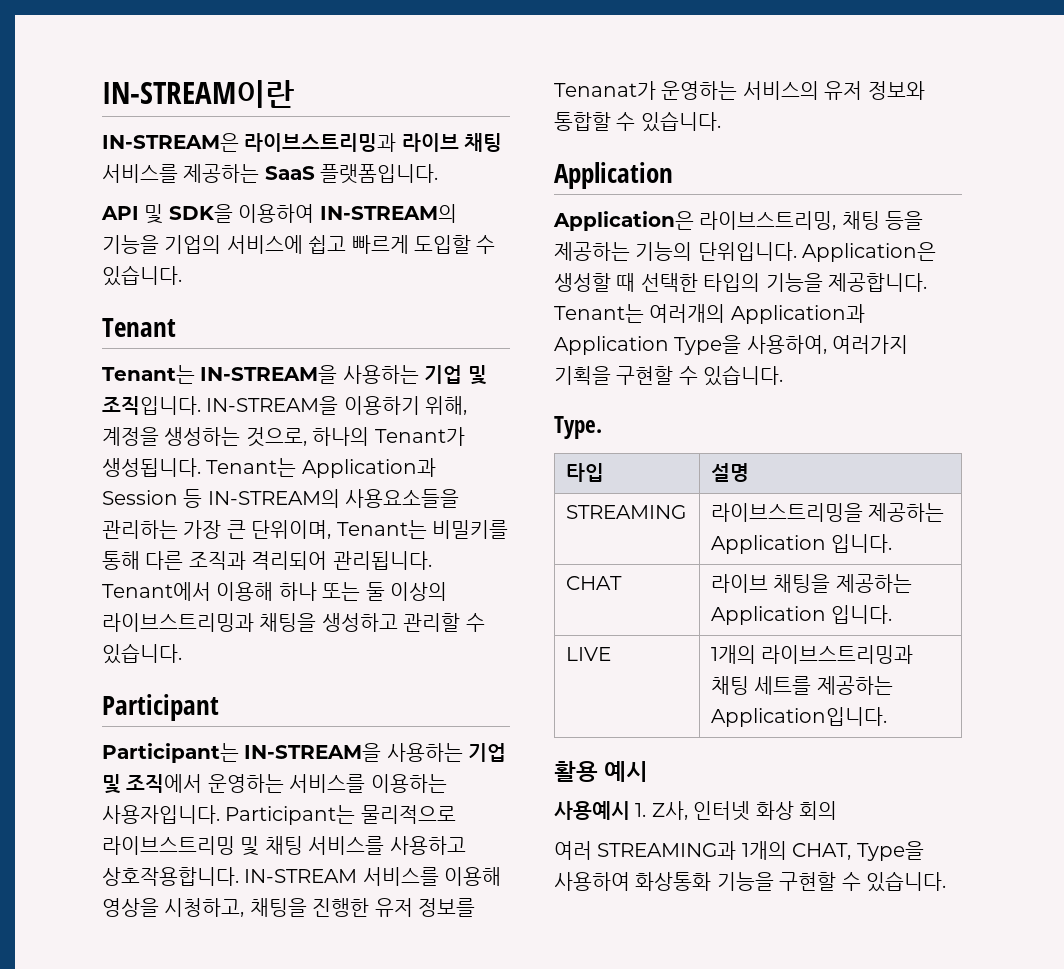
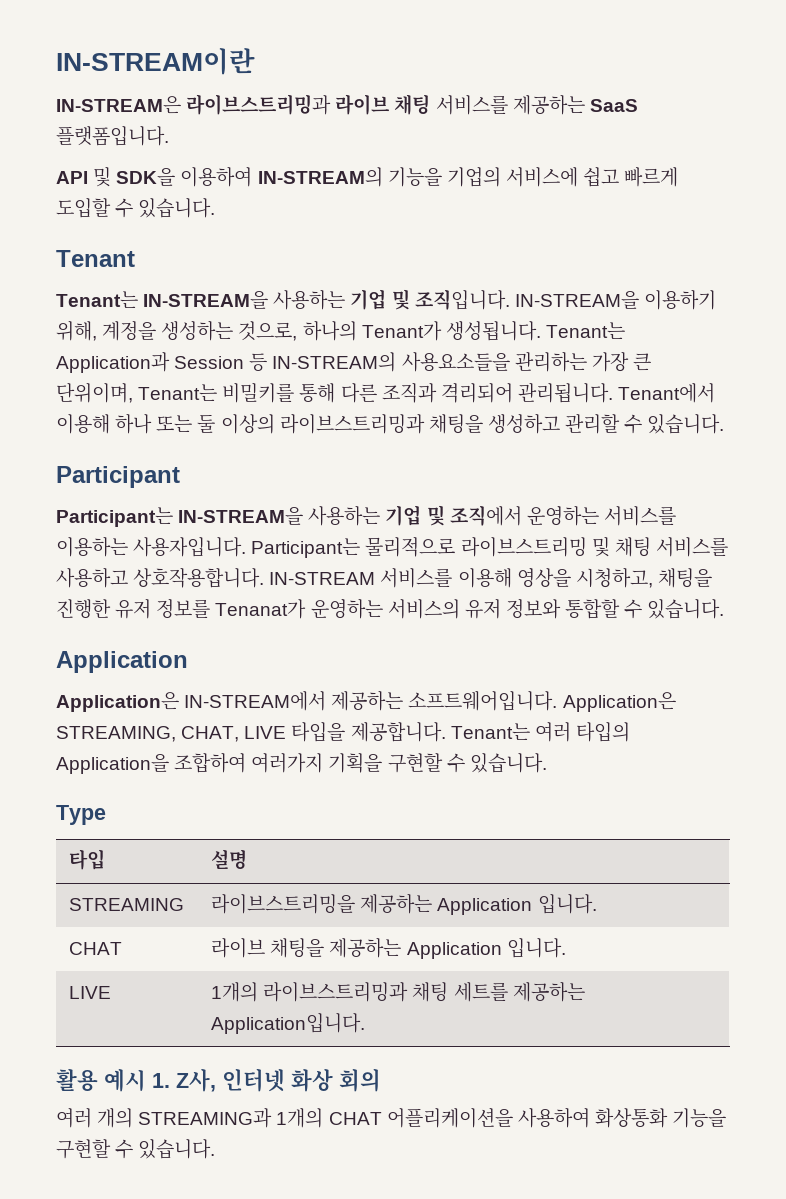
[699,211,924,230] [554,242,937,262] [554,273,927,292] [554,304,865,324] [554,335,827,355] 라이브스트리밍, 채팅 등을 제공하는 기능의 단위입니다. Application은 생성할 때 선택한 타입의 기능을 제공합니다. Tenant는 여러개의 Application과 Application Type을 사용하여, -> [184,690,676,712] [56,722,630,742] [56,753,247,774] IN-STREAM에서 제공하는 소프트웨어입니다. Application은 STREAMING, CHAT, LIVE 타입을 제공합니다. Tenant는 여러 타입의 Application을 조합하여
[554,416,602,439] Type. -> [56,805,106,825] Type
[554,801,630,820] // 사용예시 -> (146, 1080) none
(592, 850) none -> [97,1108,134,1128] 개의
[792,841,924,861] CHAT, Type을 -> [328,1108,513,1128] CHAT 어플리케이션을

